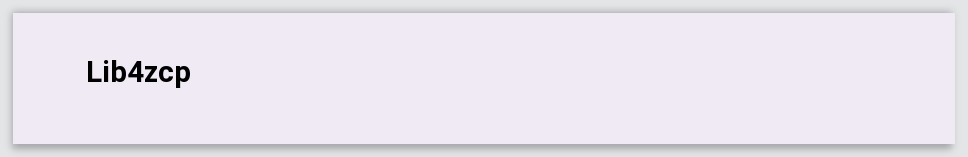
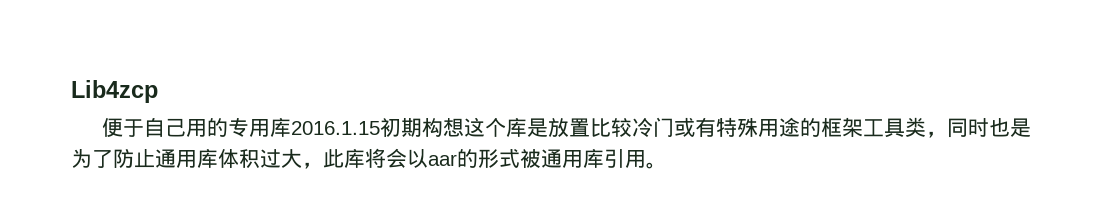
(191, 74) none -> [101,117,1031,138] [71,148,667,169] // 便于自己用的专用库2016.1.15初期构想这个库是放置比较冷门或有特殊用途的框架工具类，同时也是为了防止通用库体积过大，此库将会以aar的形式被通用库引用。

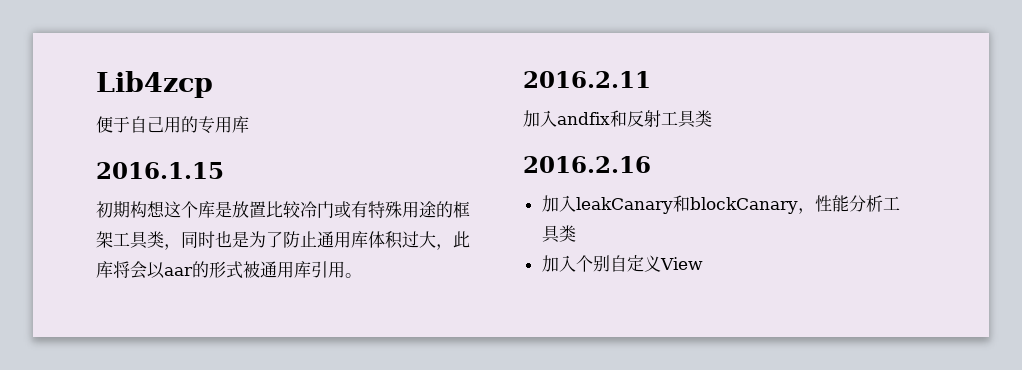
(291, 127) none -> (249, 124) //
(380, 128) none -> (224, 170) //
(667, 165) none -> [523,71,651,88] [523,110,712,128] [523,156,651,173] [541,195,900,214] [541,225,576,243] [541,255,703,272] // 2016.2.11 // 加入andfix和反射工具类 // 2016.2.16 // 加入leakCanary和blockCanary，性能分析工具类 // 加入个别自定义View

